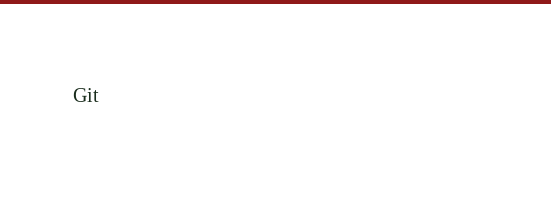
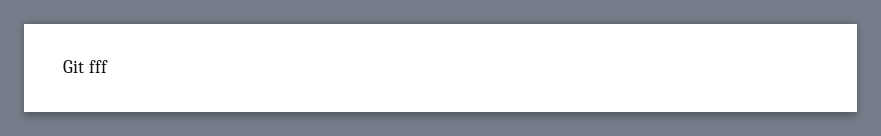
(99, 95) none -> [88,60,108,73] fff

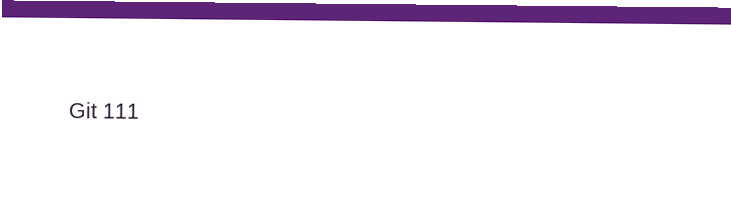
[88,60,108,73] fff -> [102,103,140,119] 111

